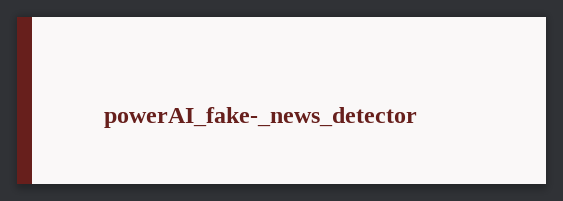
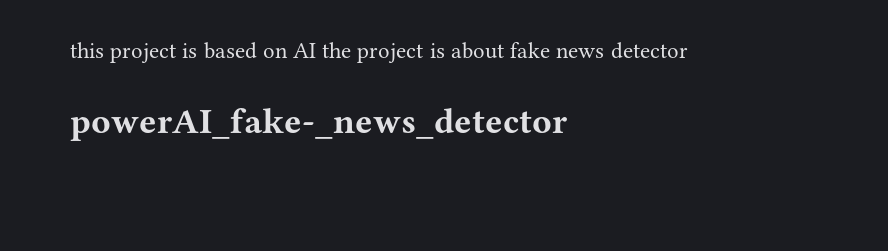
(104, 117) none -> [70,42,688,64] this project is based on AI the project is about fake news detector //

